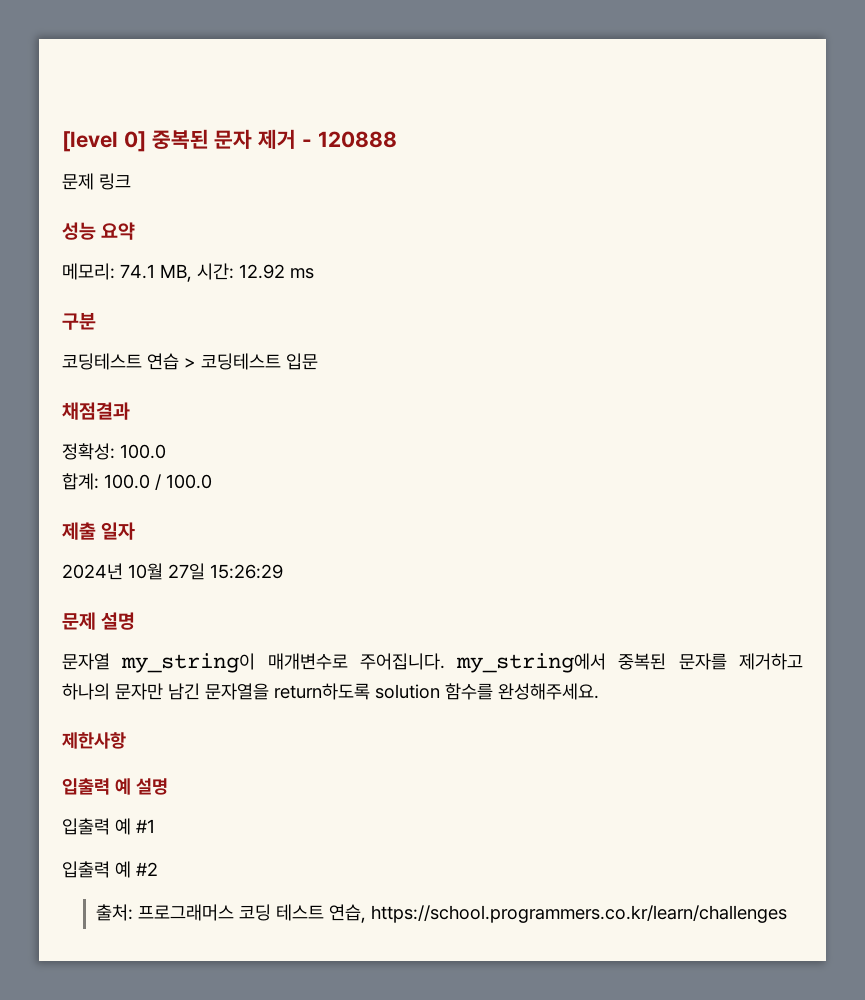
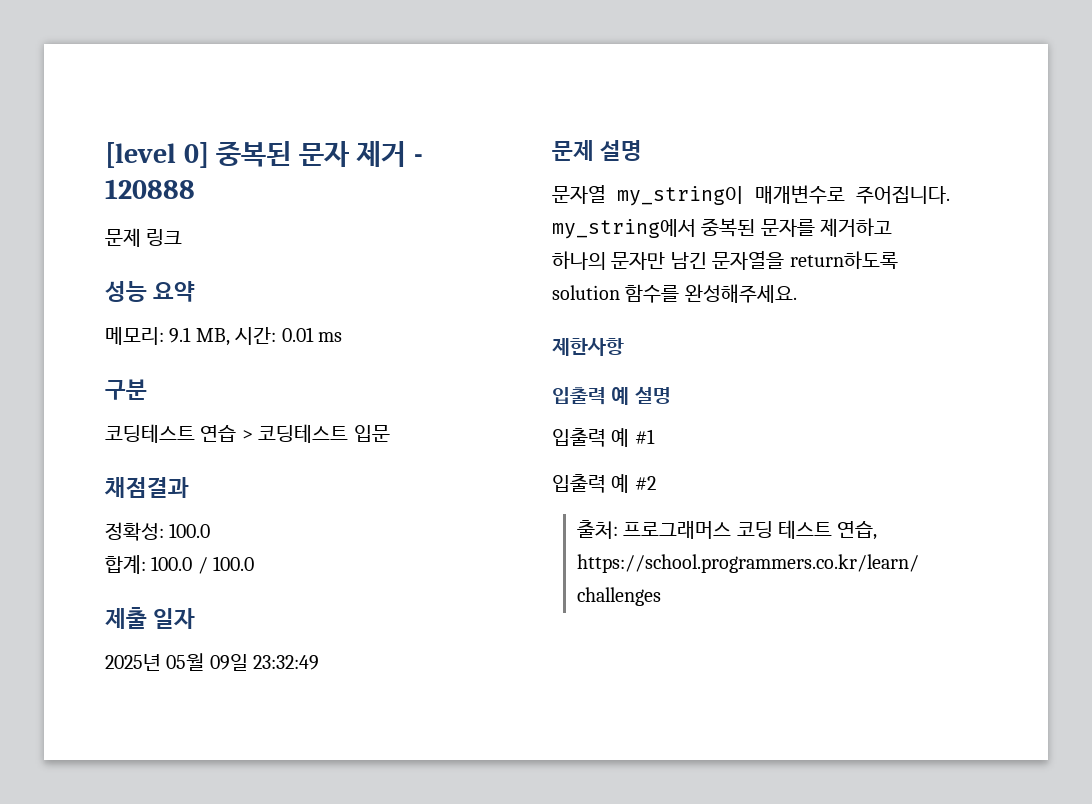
[120,264,155,279] 74.1 -> [169,327,192,343] 9.1
[239,264,285,279] 12.92 -> [281,327,314,342] 0.01
[62,563,283,580] 2024년 10월 27일 15:26:29 -> [105,653,320,671] 2025년 05월 09일 23:32:49

